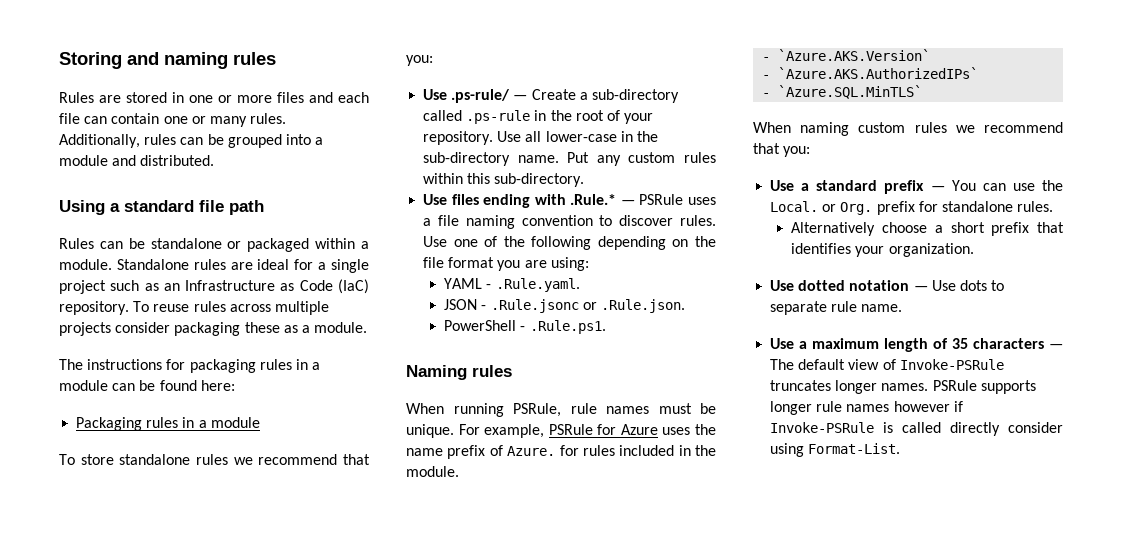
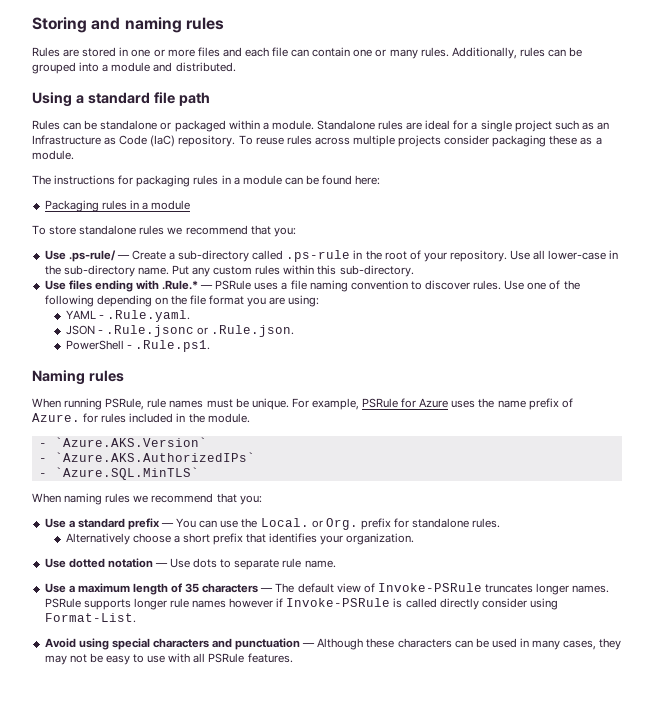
[858,122,906,133] custom -> (103, 499) none
(901, 448) none -> [44,638,622,650] [44,653,293,665] // Avoid using special characters and punctuation — Although these characters can be used in many cases, they may not be easy to use with all PSRule features.

